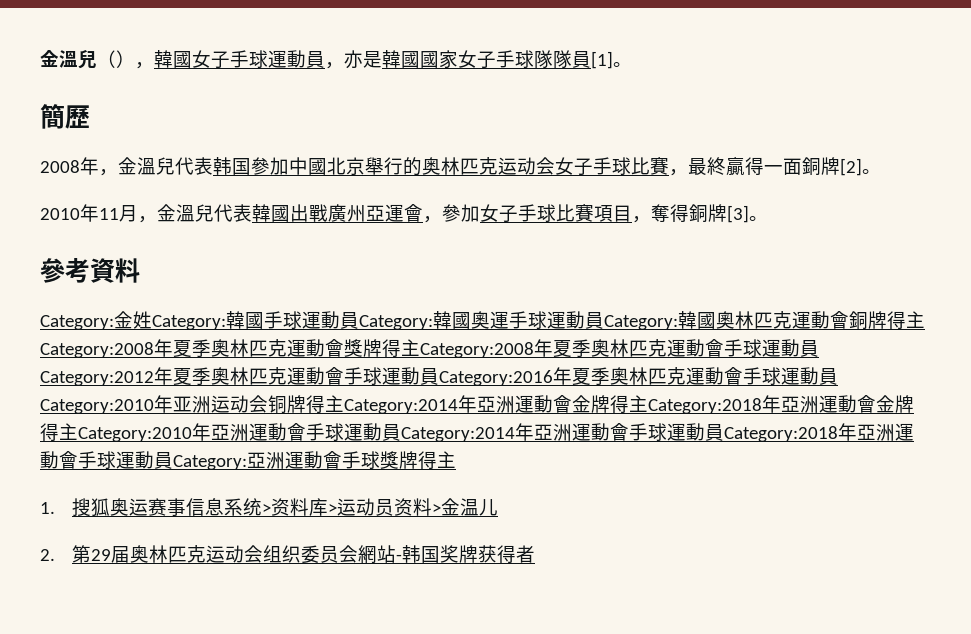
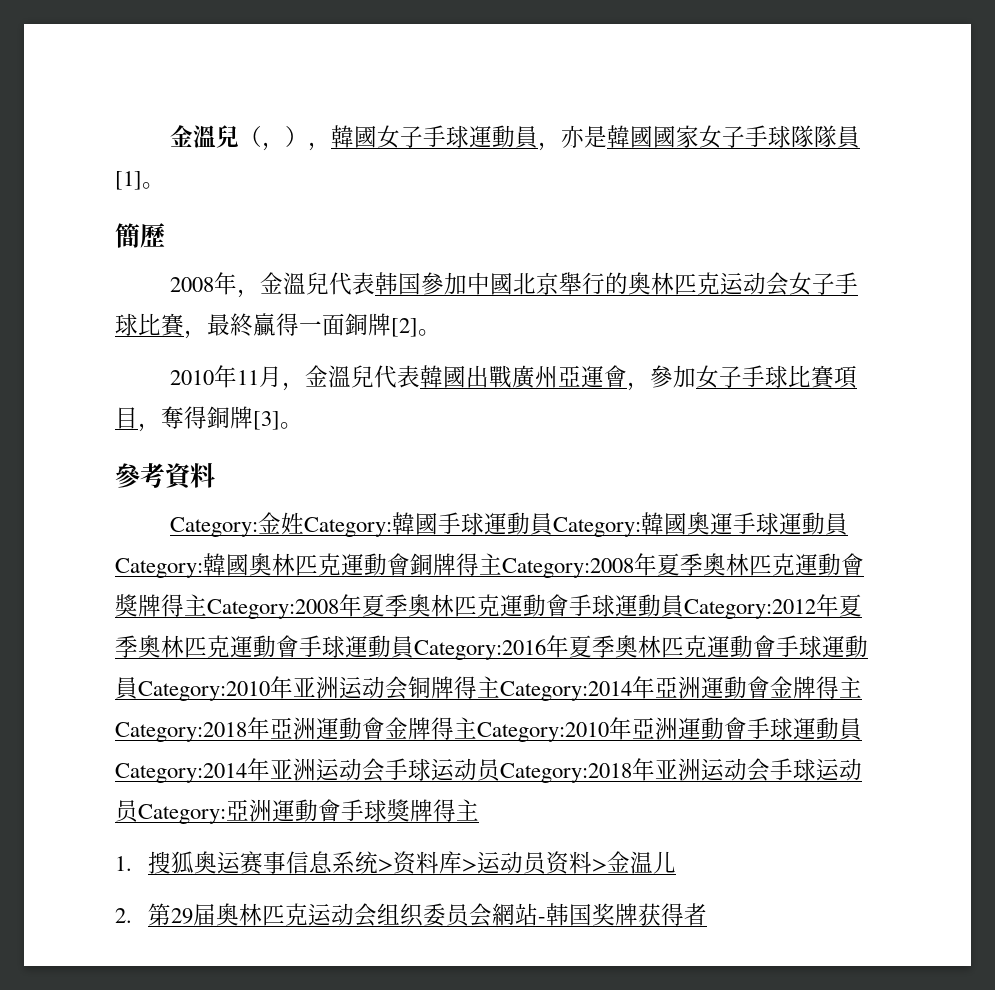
(116, 59) none -> [262,142,286,151] ，
[534,423,914,442] [40,451,173,469] 亞洲運動會手球運動員Category:2018年亞洲運動會手球運動員 -> [270,758,862,783] [115,800,139,823] 亚洲运动会手球运动员Category:2018年亚洲运动会手球运动员

